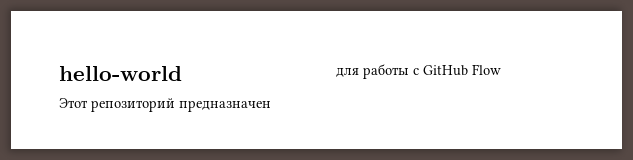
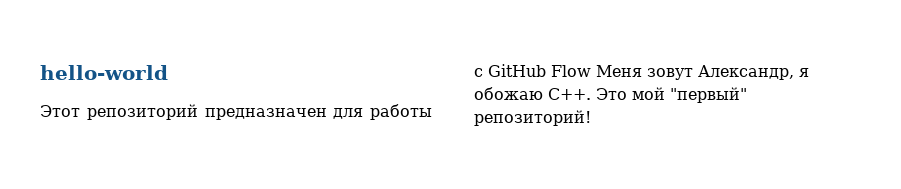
(501, 69) none -> [596,65,809,80] [474,87,747,103] [474,110,591,126] Меня зовут Александр, я обожаю C++. Это мой "первый" репозиторий!

